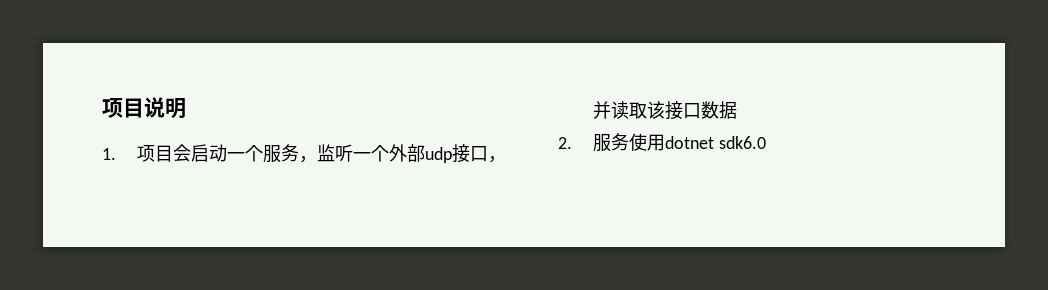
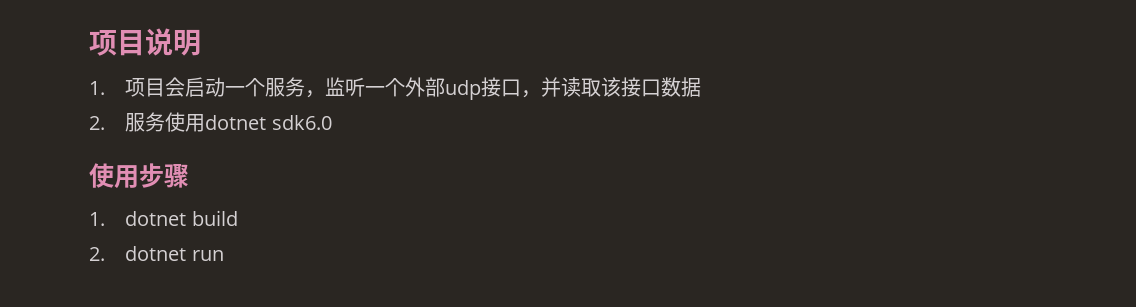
(766, 142) none -> [89,163,189,189] [89,210,238,226] [89,246,224,261] // 使用步骤 // 1. dotnet build // 2. dotnet run

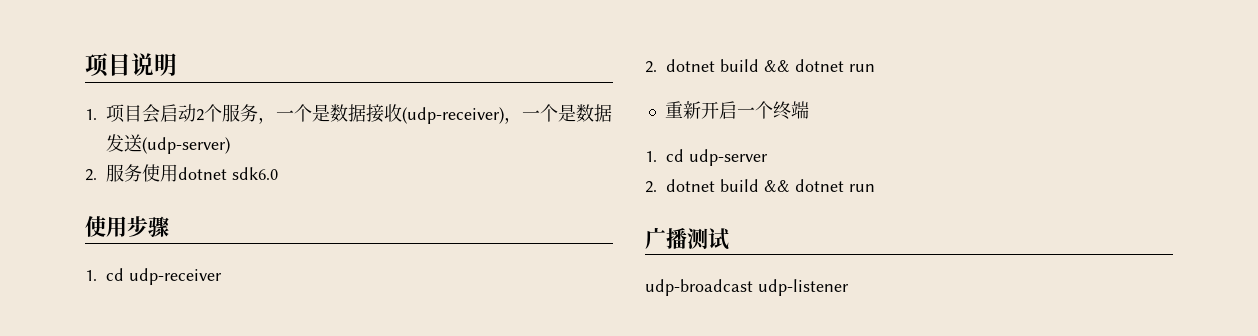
[225,86,246,95] 一 -> [196,109,205,121] 2
[325,77,702,100] 监听一个外部udp接口，并读取该接口数据 -> [276,104,613,124] [106,134,231,154] 一个是数据接收(udp-receiver)，一个是数据发送(udp-server)
[125,210,238,226] [89,246,224,261] dotnet build // 2. dotnet run -> [106,268,223,285] [645,59,876,73] [664,101,809,120] [645,149,769,166] [645,179,876,193] [645,227,729,250] [645,279,849,296] cd udp-receiver // 2. dotnet build && dotnet run // 重新开启一个终端 // 1. cd udp-server // 2. dotnet build && dotnet run // 广播测试 // udp-broadcast udp-listener

